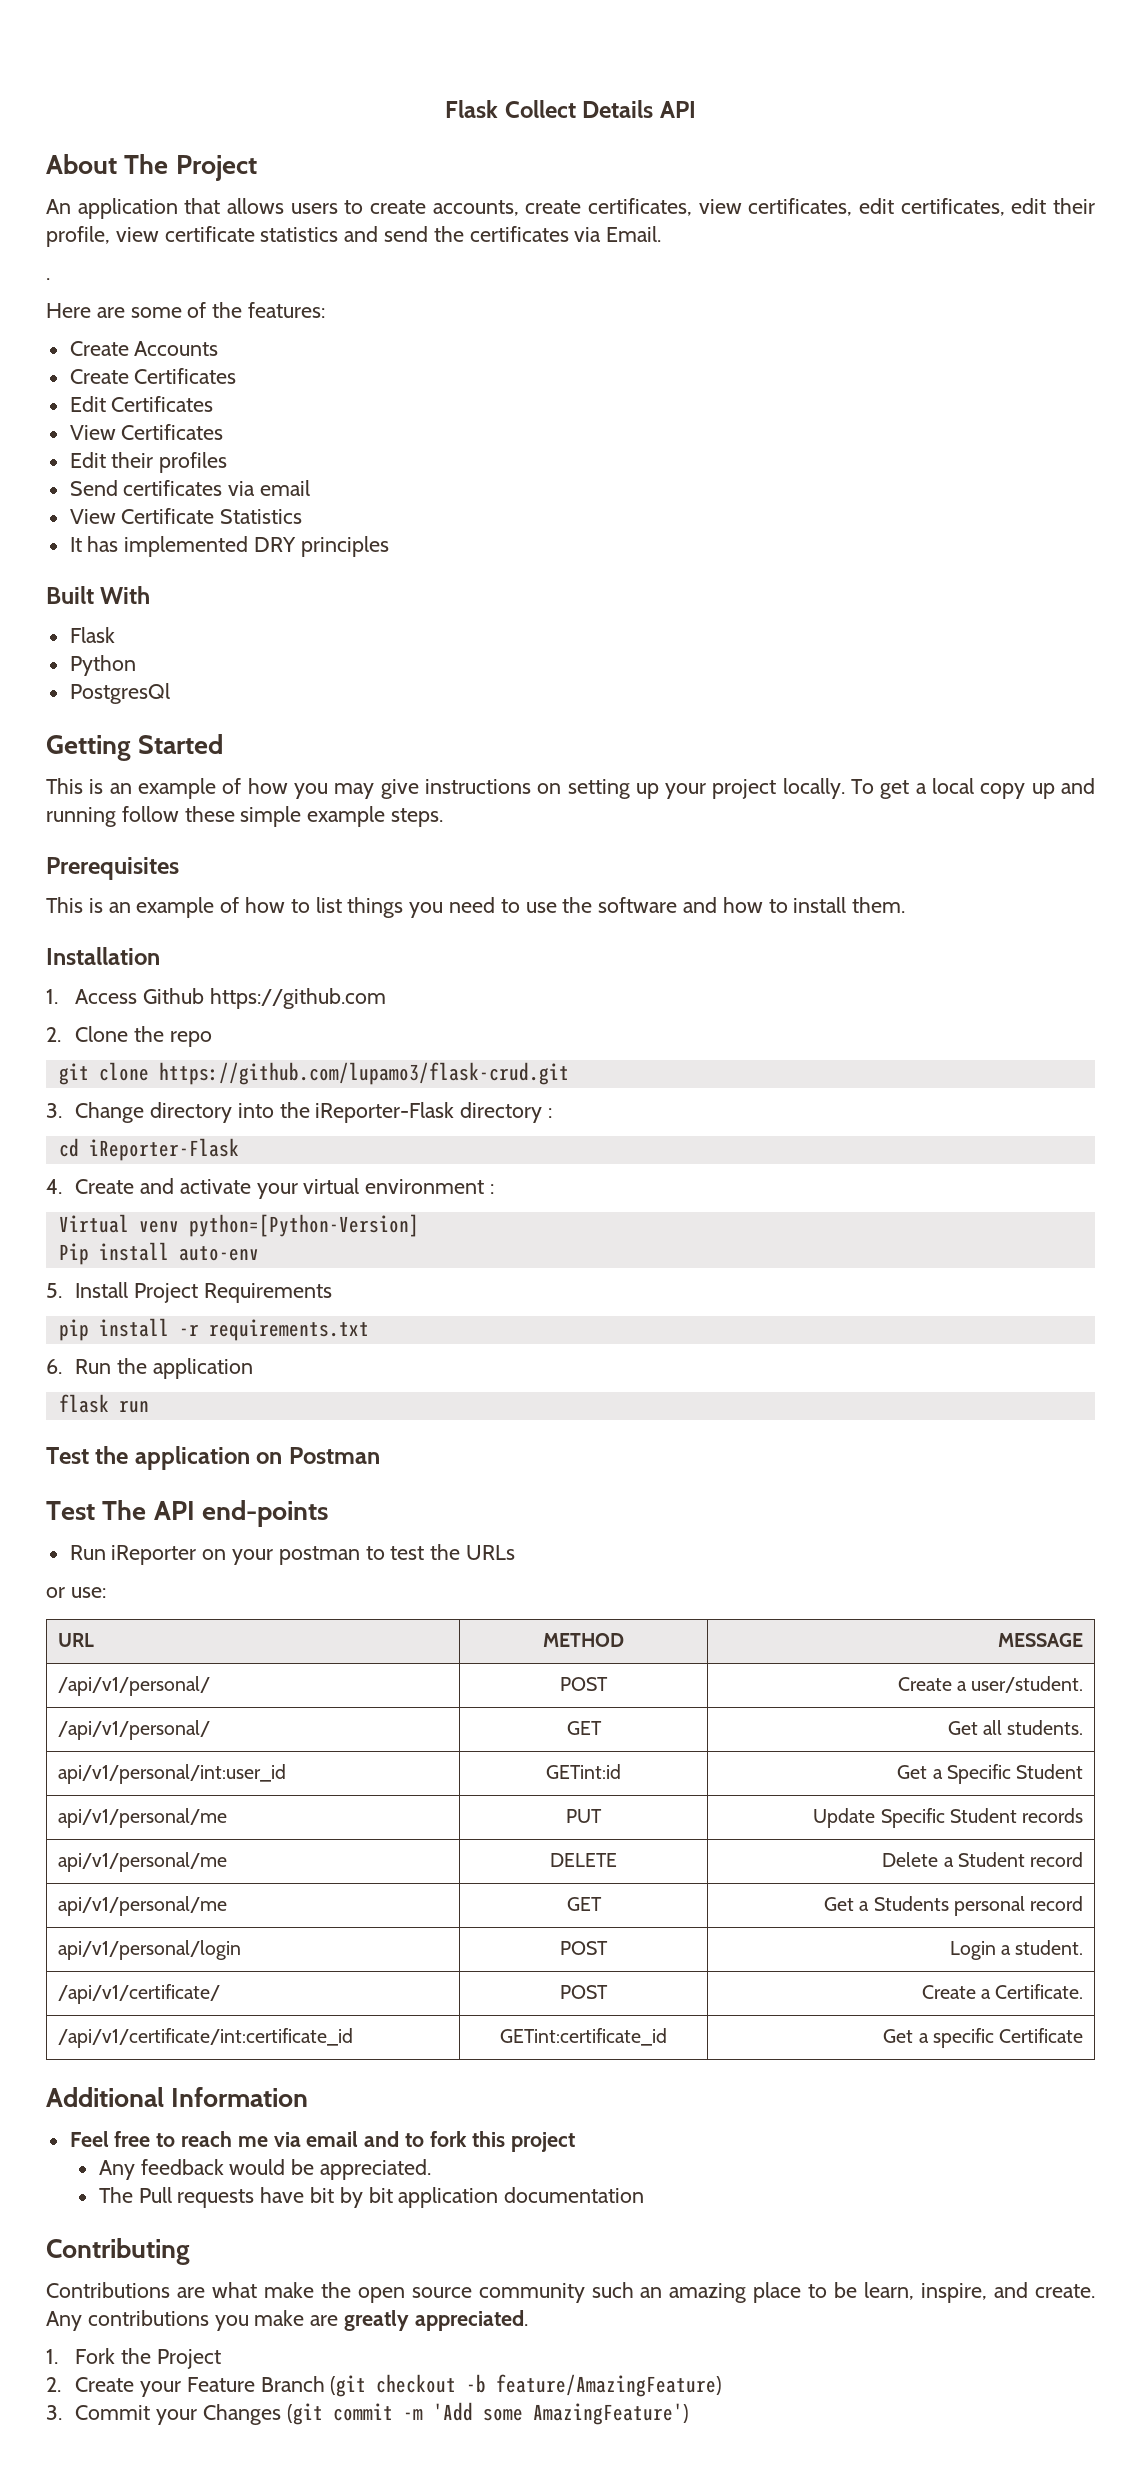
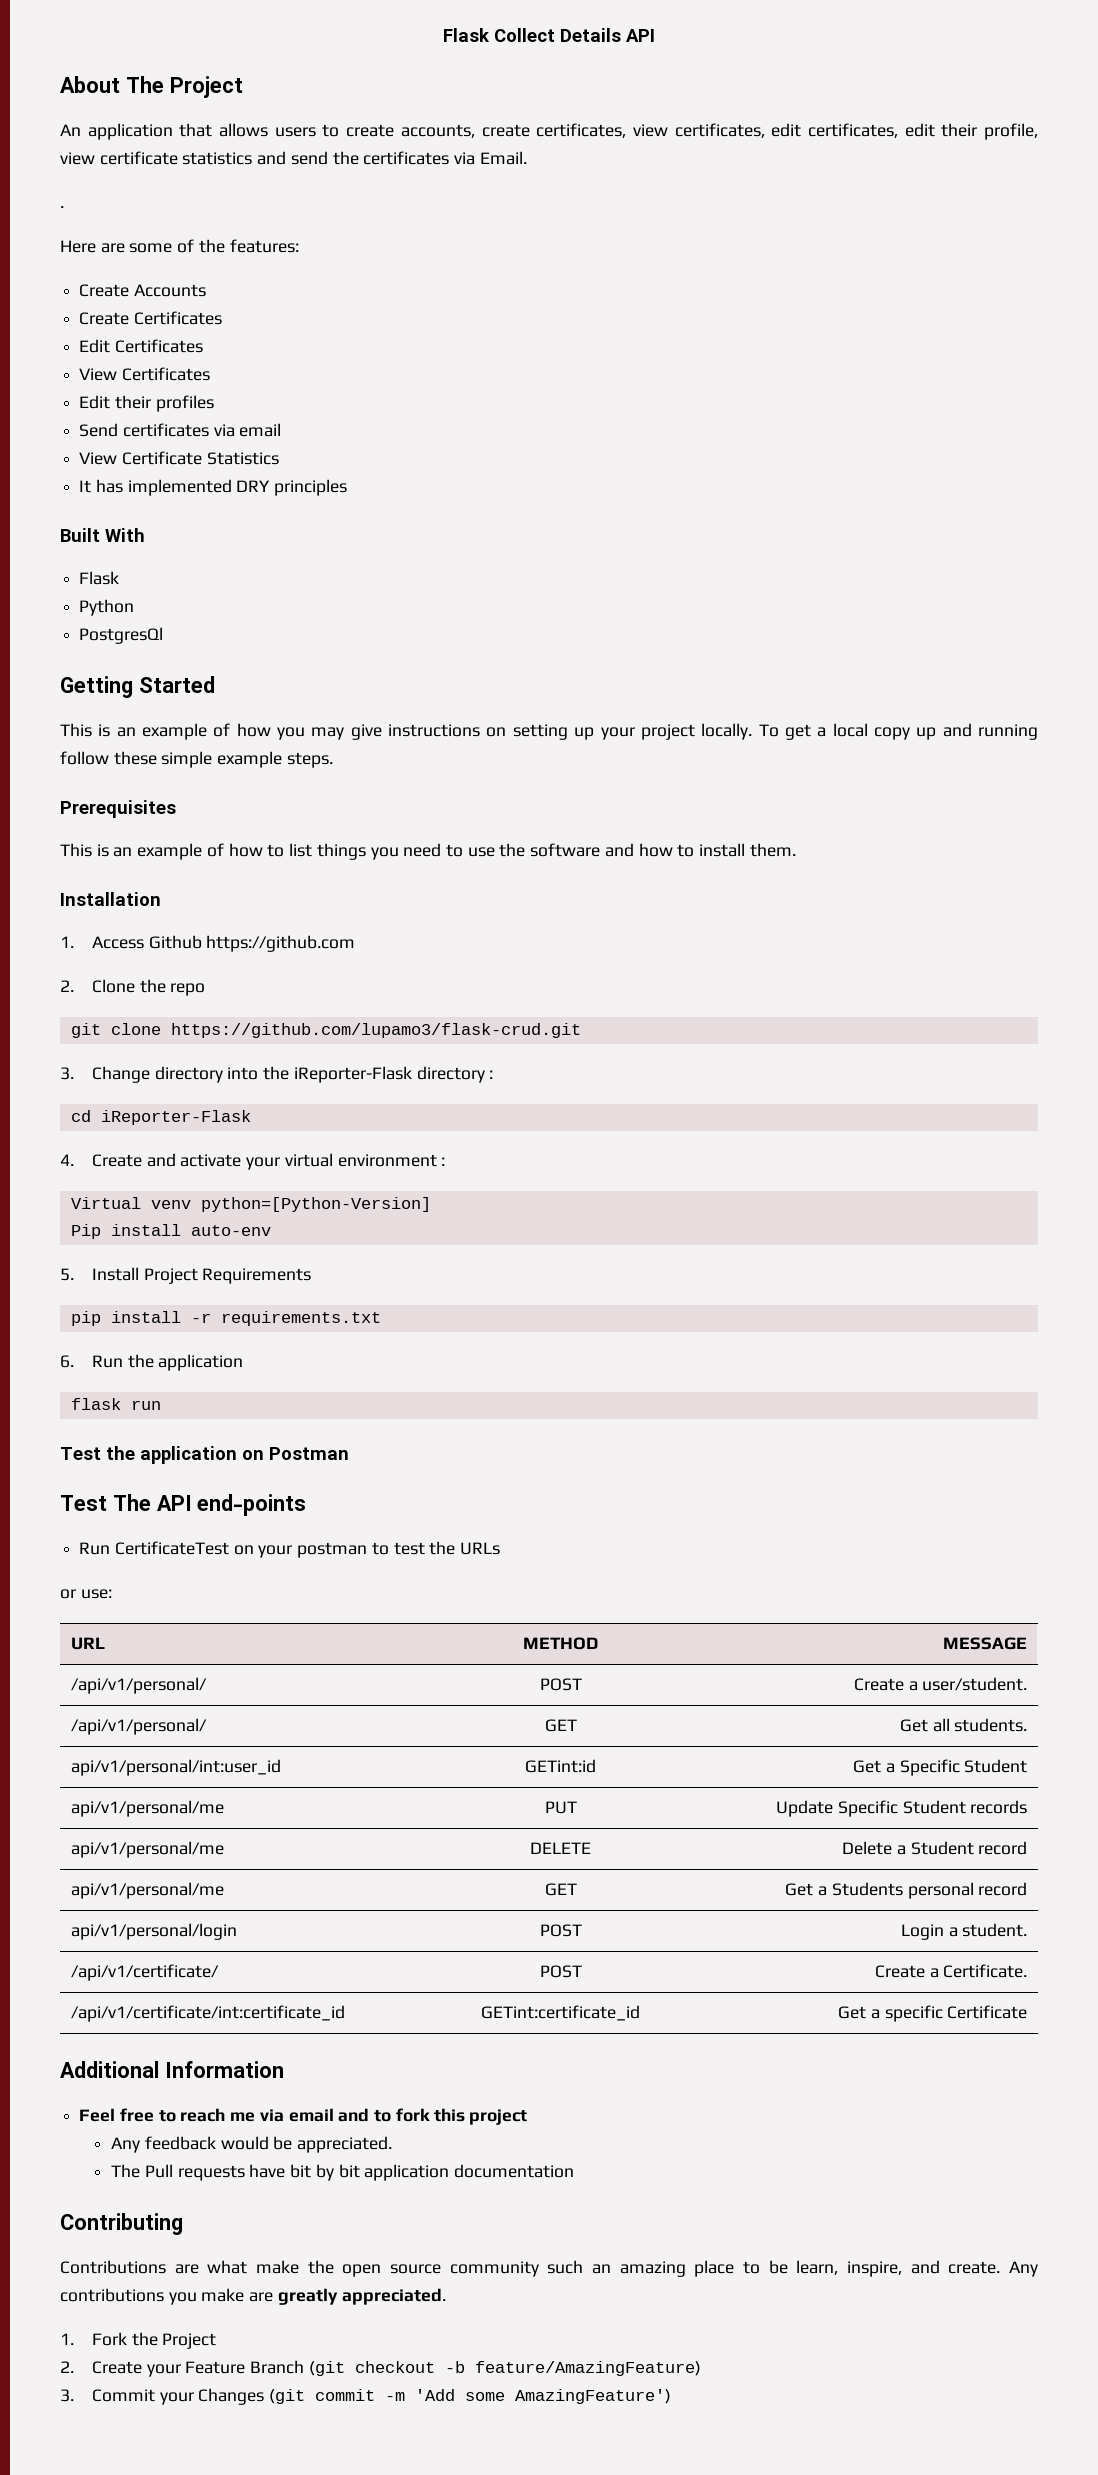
[111,1545,197,1565] iReporter -> [114,1541,229,1555] CertificateTest

